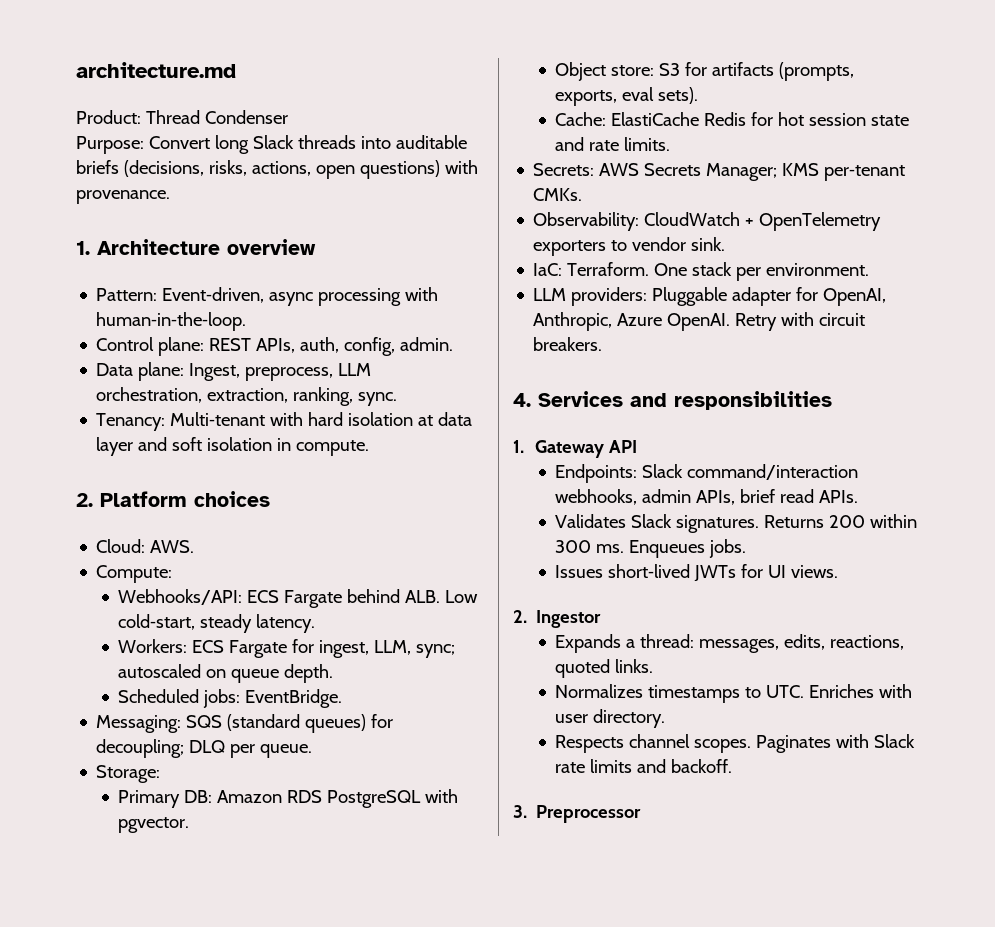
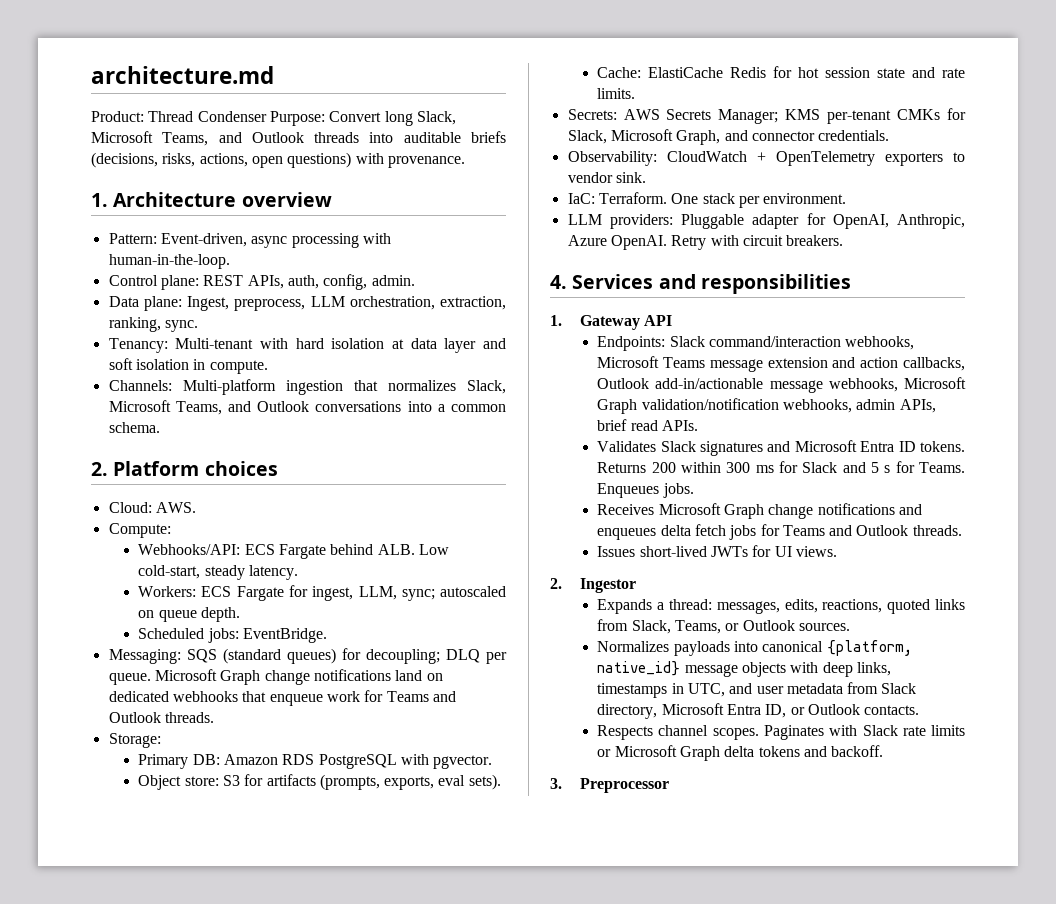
(288, 117) // -> (267, 116) none
[252,135,294,149] Slack -> [416,111,456,125] [91,131,304,146] Slack, Microsoft Teams, and Outlook
(370, 448) none -> [108,379,506,395] [108,400,506,415] [108,422,160,433] // Channels: Multi-platform ingestion that normalizes Slack, Microsoft Teams, and Outlook conversations into a common schema.
(313, 751) none -> [154,669,443,685] [108,690,456,706] [108,712,214,723] Microsoft Graph change notifications land on dedicated webhooks that enqueue work for Teams and Outlook threads.
[533,188,583,201] CMKs. -> [897,108,966,120] [567,129,890,145] CMKs for Slack, Microsoft Graph, and connector credentials.
(638, 497) none -> [597,356,965,372] [597,377,966,393] [597,398,852,414] Microsoft Teams message extension and action callbacks, Outlook add‑in/actionable message webhooks, Microsoft Graph validation/notification webhooks,
[676,514,918,533] [555,539,747,558] signatures. Returns 200 within 300 ms. Enqueues jobs. -> [700,440,965,456] [597,461,965,473] [597,483,694,498] [597,503,922,519] [597,524,962,540] signatures and Microsoft Entra ID tokens. Returns 200 within 300 ms for Slack and 5 s for Teams. Enqueues jobs. // Receives Microsoft Graph change notifications and enqueues delta fetch jobs for Teams and Outlook threads.
[615,659,654,673] [555,684,913,703] [555,709,666,728] links. // Normalizes timestamps to UTC. Enriches with user directory. -> [935,599,965,610] [597,619,850,634] [597,640,912,656] [597,661,891,677] [597,682,917,698] [597,703,920,719] links from Slack, Teams, or Outlook sources. // Normalizes payloads into canonical {platform, native_id} message objects with deep links, timestamps in UTC, and user metadata from Slack directory, Microsoft Entra ID, or Outlook contacts.
(633, 766) none -> [597,745,800,761] or Microsoft Graph delta tokens

